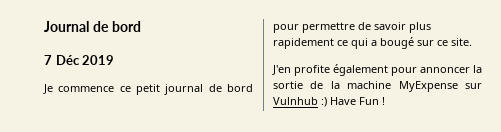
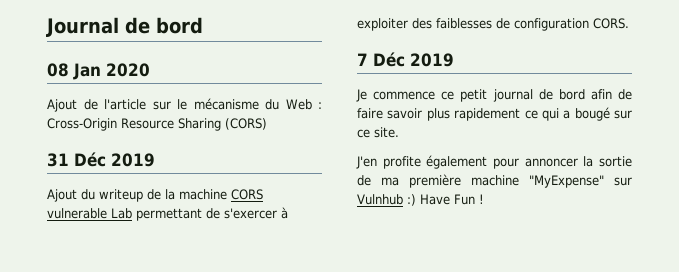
(141, 26) none -> [47,63,150,80] [47,98,322,112] [47,118,267,131] [47,152,155,167] [47,189,263,202] [47,207,288,221] [357,18,629,31] // 08 Jan 2020 // Ajout de l'article sur le mécanisme du Web : Cross-Origin Resource Sharing (CORS) // 31 Déc 2019 // Ajout du writeup de la machine CORS vulnerable Lab permettant de s'exercer à exploiter des faiblesses de configuration CORS.
[273,22,371,33] pour permettre de -> [590,89,632,100] [357,108,383,119] afin de faire
[330,81,458,92] la machine MyExpense -> [381,174,604,188] ma première machine "MyExpense"

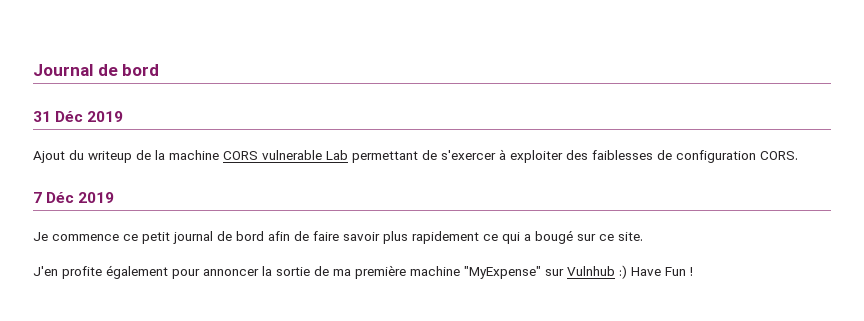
[47,63,150,80] [47,98,322,112] [47,118,267,131] // 08 Jan 2020 // Ajout de l'article sur le mécanisme du Web : Cross-Origin Resource Sharing (CORS) -> (160, 70) none

